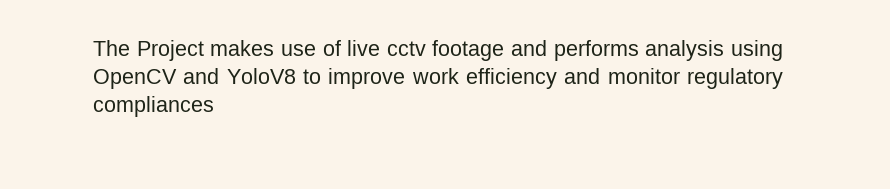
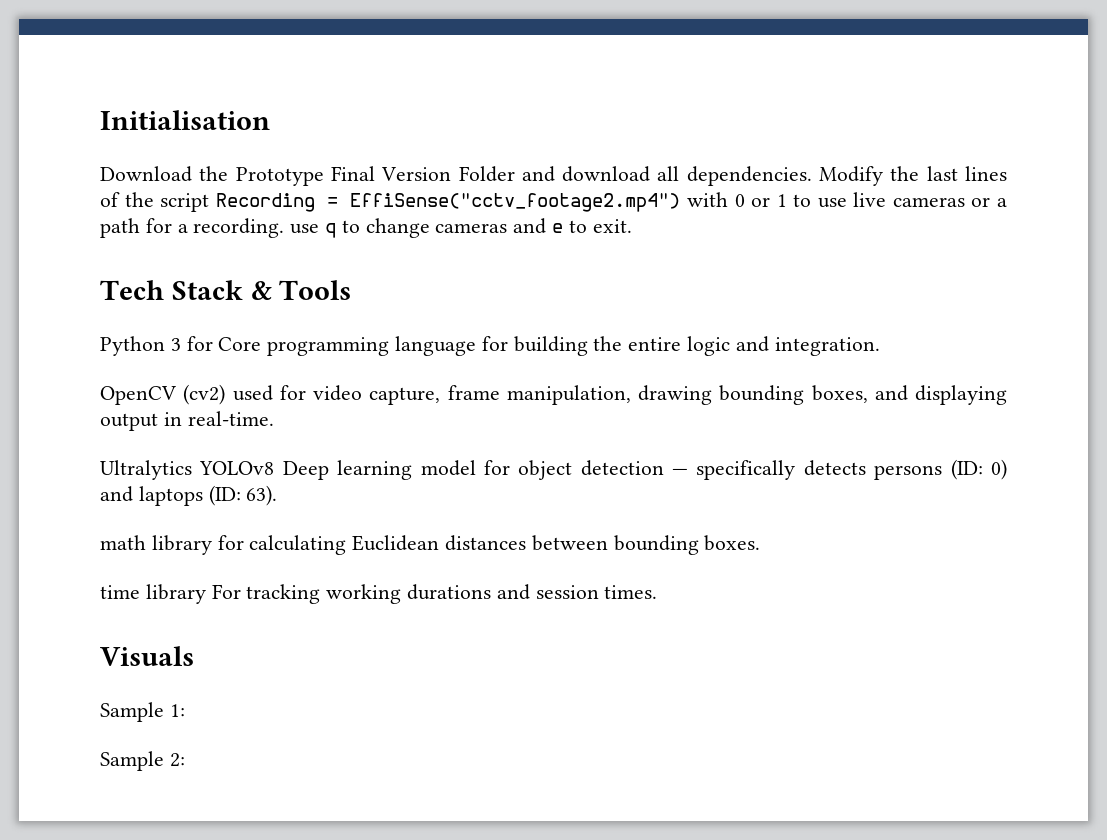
[93,40,783,61] [93,68,783,89] [93,96,214,117] The Project makes use of live cctv footage and performs analysis using OpenCV and YoloV8 to improve work efficiency and monitor regulatory compliances -> [100,110,270,130] [100,166,1007,186] [100,192,1008,212] [100,218,632,238] [100,280,352,300] [100,336,880,356] [100,384,1007,405] [100,411,274,431] [100,459,1007,480] [100,485,278,506] [100,535,761,555] [100,584,658,604] [100,646,194,666] [100,702,185,722] [100,751,185,771] Initialisation // Download the Prototype Final Version Folder and download all dependencies. Modify the last lines of the script Recording = EffiSense("cctv_footage2.mp4") with 0 or 1 to use live cameras or a path for a recording. use q to change cameras and e to exit. // Tech Stack & Tools // Python 3 for Core programming language for building the entire logic and integration. // OpenCV (cv2) used for video capture, frame manipulation, drawing bounding boxes, and displaying output in real-time. // Ultralytics YOLOv8 Deep learning model for object detection — specifically detects persons (ID: 0) and laptops (ID: 63). // math library for calculating Euclidean distances between bounding boxes. // time library For tracking working durations and session times. // Visuals // Sample 1: // Sample 2:

